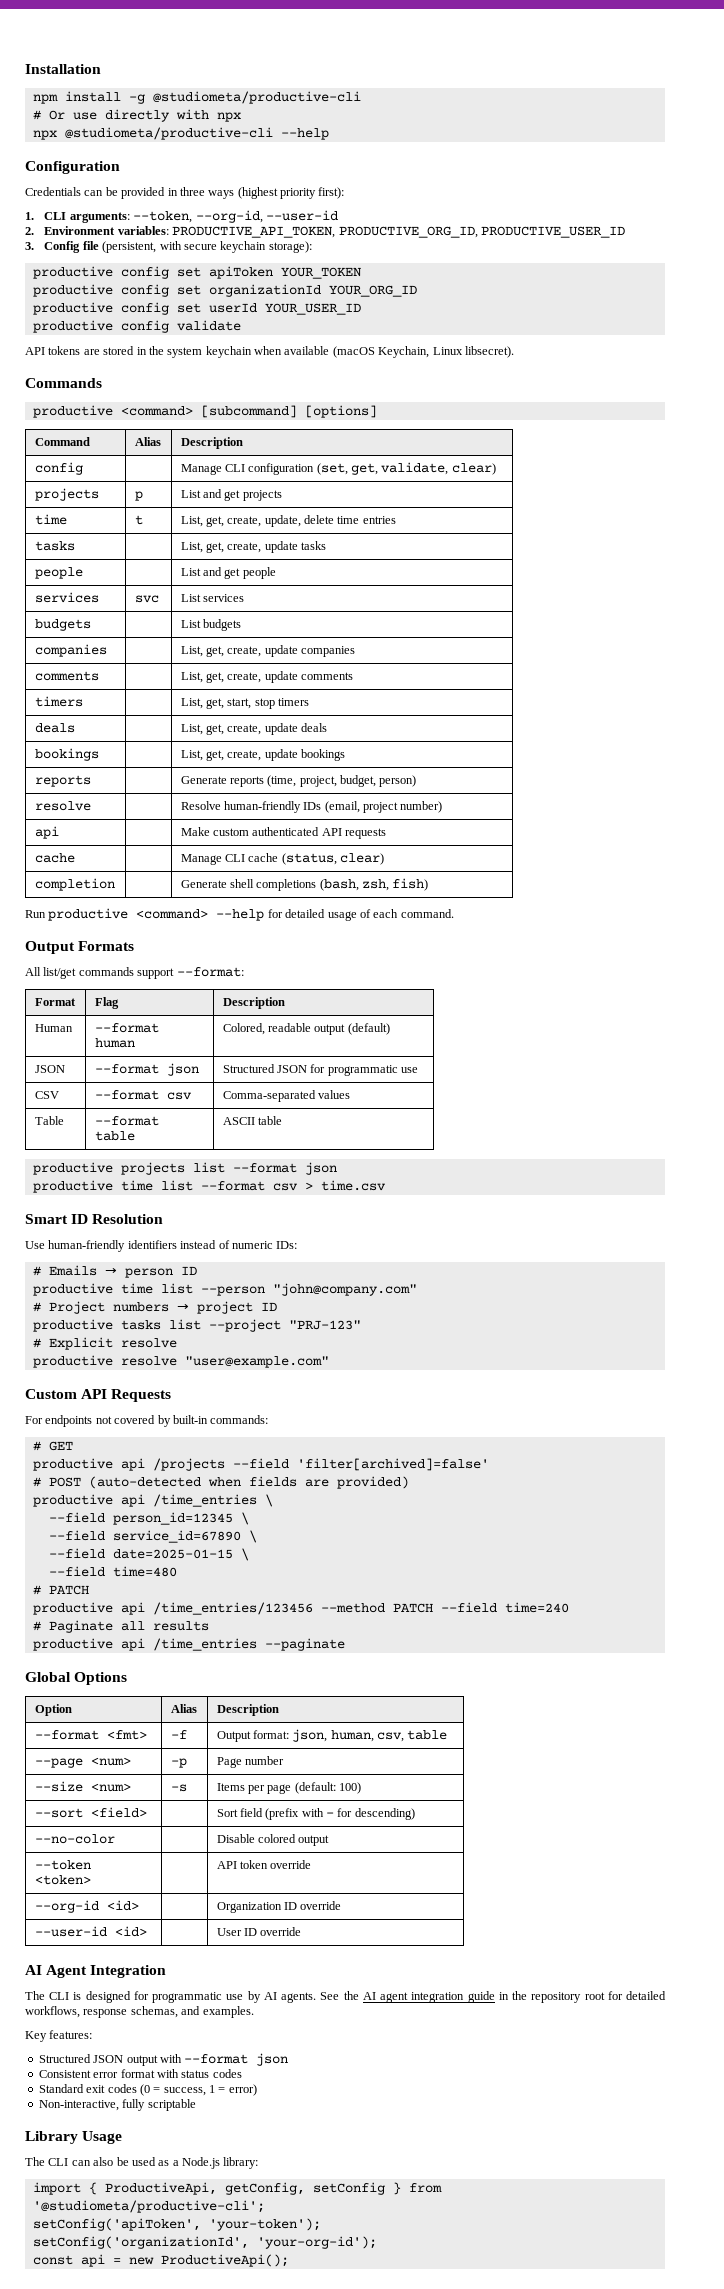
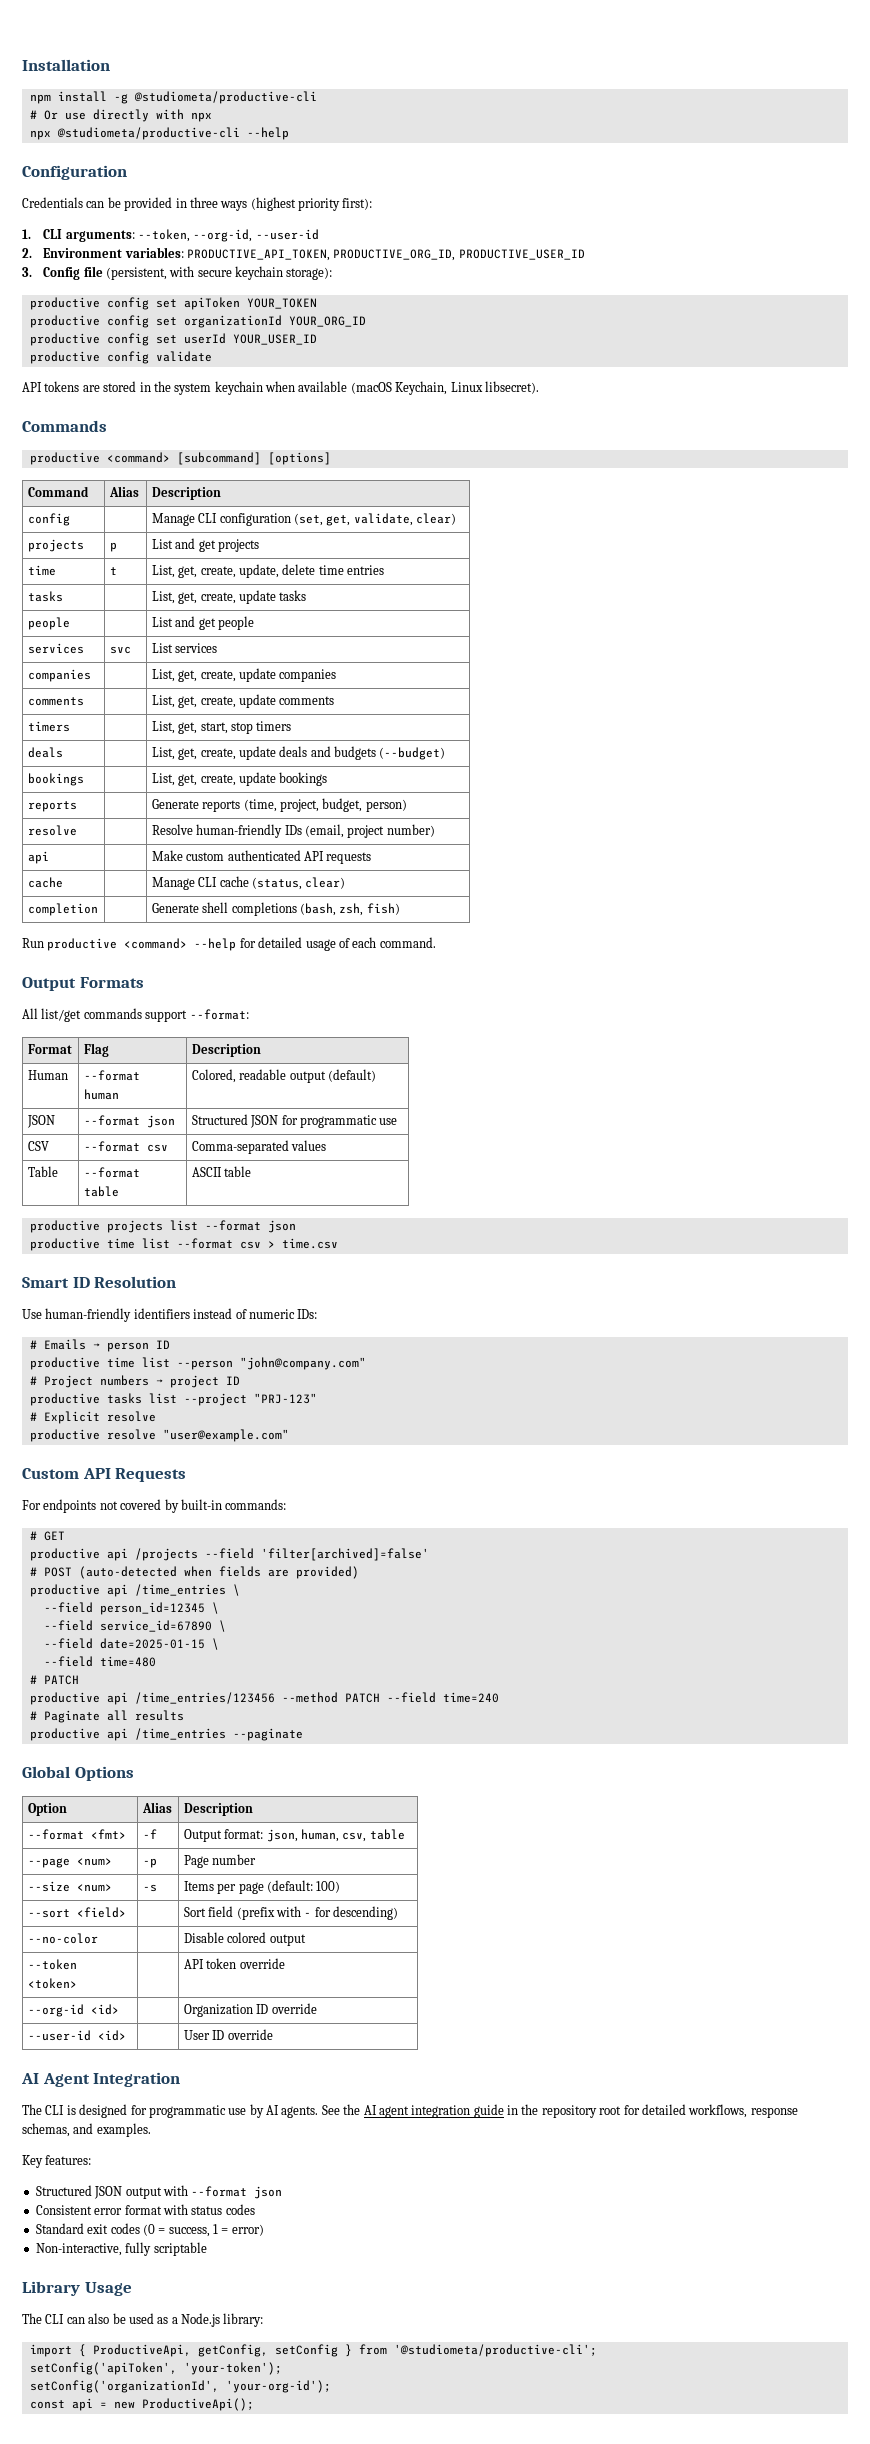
[34,619,91,631] [180,619,241,631] // budgets | | List budgets -> (218, 648) none
(328, 727) none -> [310,746,446,760] and budgets (--budget)

